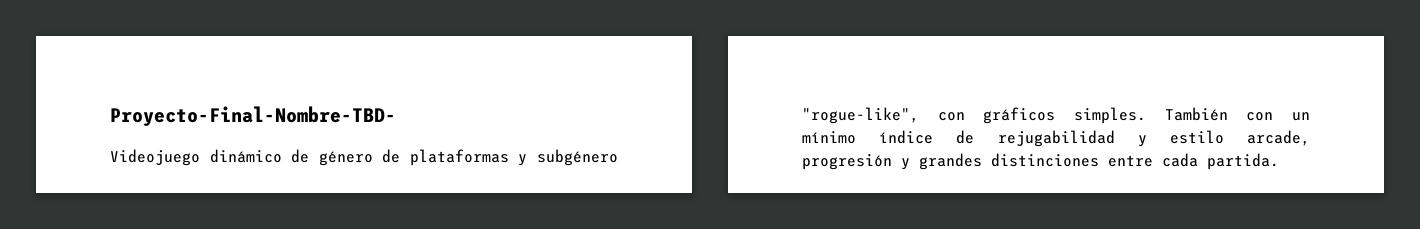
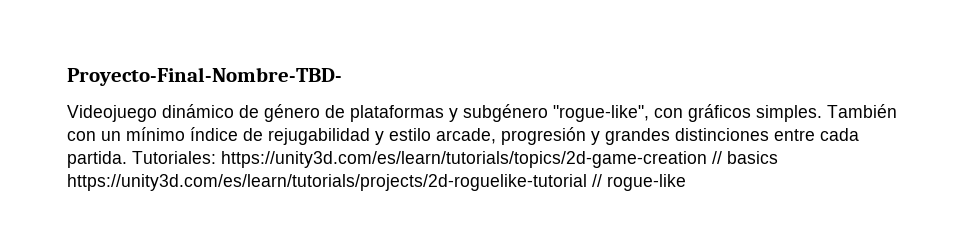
(1279, 161) none -> [132,151,778,168] [67,174,686,191] Tutoriales: https://unity3d.com/es/learn/tutorials/topics/2d-game-creation // basics https://unity3d.com/es/learn/tutorials/projects/2d-roguelike-tutorial // rogue-like

